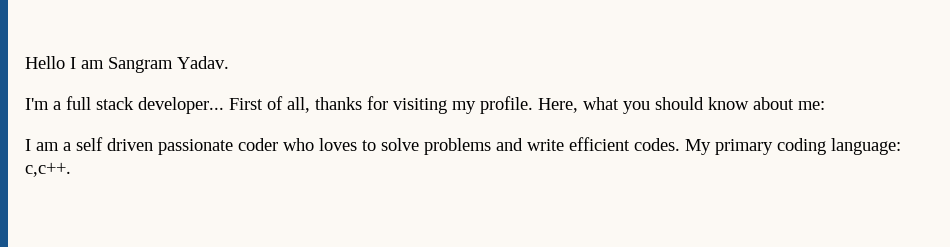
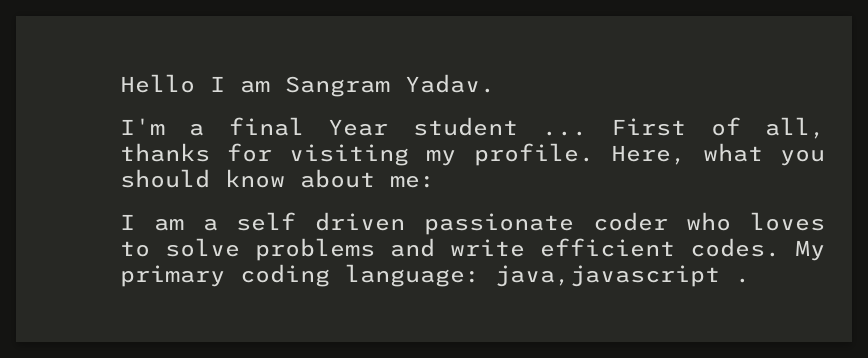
[66,96,224,114] full stack developer... -> [228,117,587,136] final Year student ...
[25,162,71,177] c,c++. -> [495,265,750,287] java,javascript .

